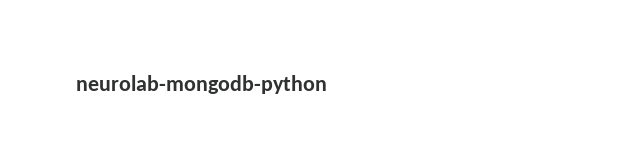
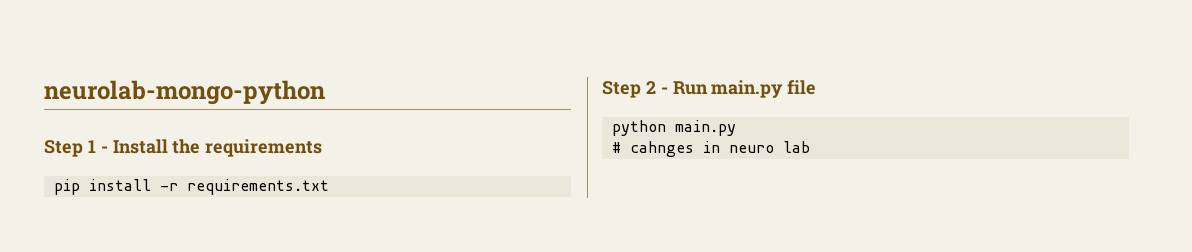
[76,75,327,94] neurolab-mongodb-python -> [44,80,325,105] [44,139,323,157] [53,179,329,195] [602,80,817,98] [611,120,736,136] [611,141,810,157] neurolab-mongo-python // Step 1 - Install the requirements // pip install -r requirements.txt // Step 2 - Run main.py file // python main.py // # cahnges in neuro lab

